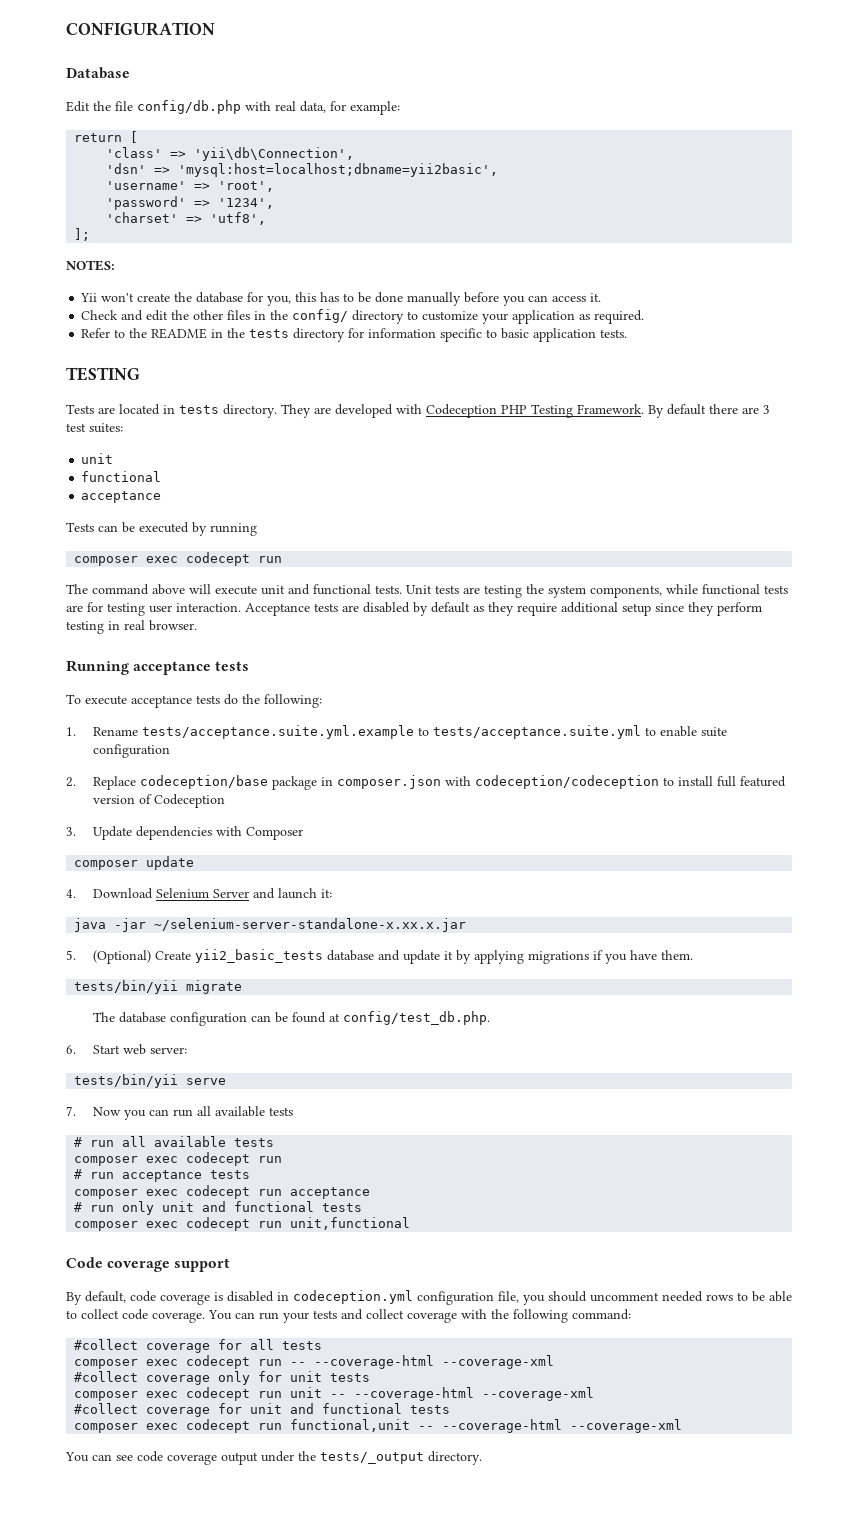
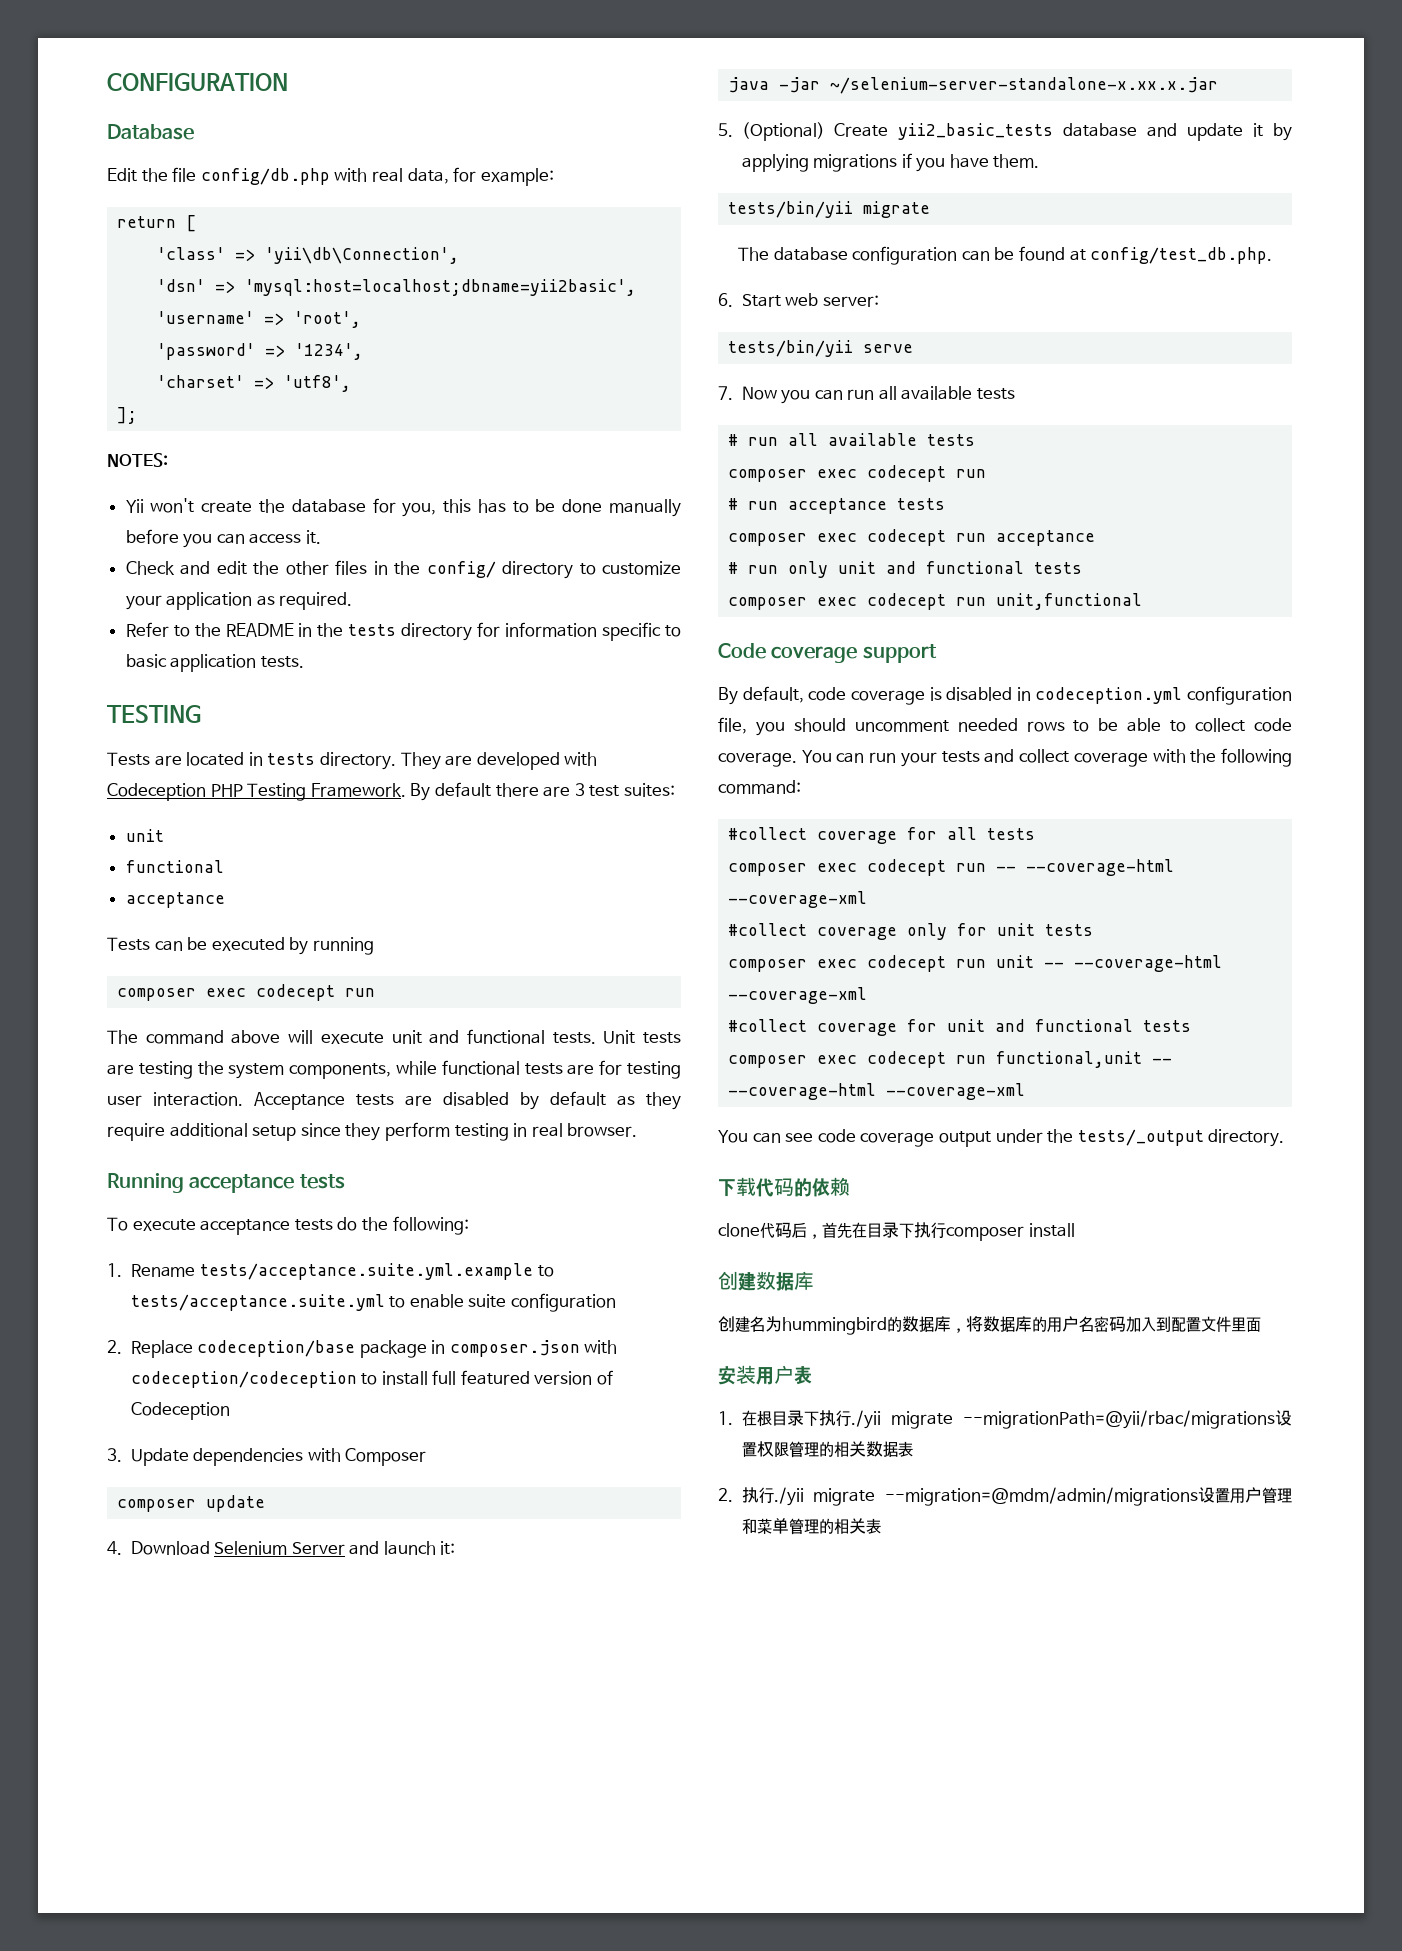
(482, 1458) none -> [718,1177,850,1197] [718,1222,1075,1241] [718,1271,814,1291] [718,1316,1261,1335] [718,1365,812,1385] [718,1410,1292,1429] [741,1441,913,1458] [718,1487,1292,1506] [741,1518,881,1535] // 下载代码的依赖 // clone代码后，首先在目录下执行composer install // 创建数据库 // 创建名为hummingbird的数据库，将数据库的用户名密码加入到配置文件里面 // 安装用户表 // 1.在根目录下执行./yii migrate --migrationPath=@yii/rbac/migrations设置权限管理的相关数据表 // 2.执行./yii migrate --migration=@mdm/admin/migrations设置用户管理和菜单管理的相关表

